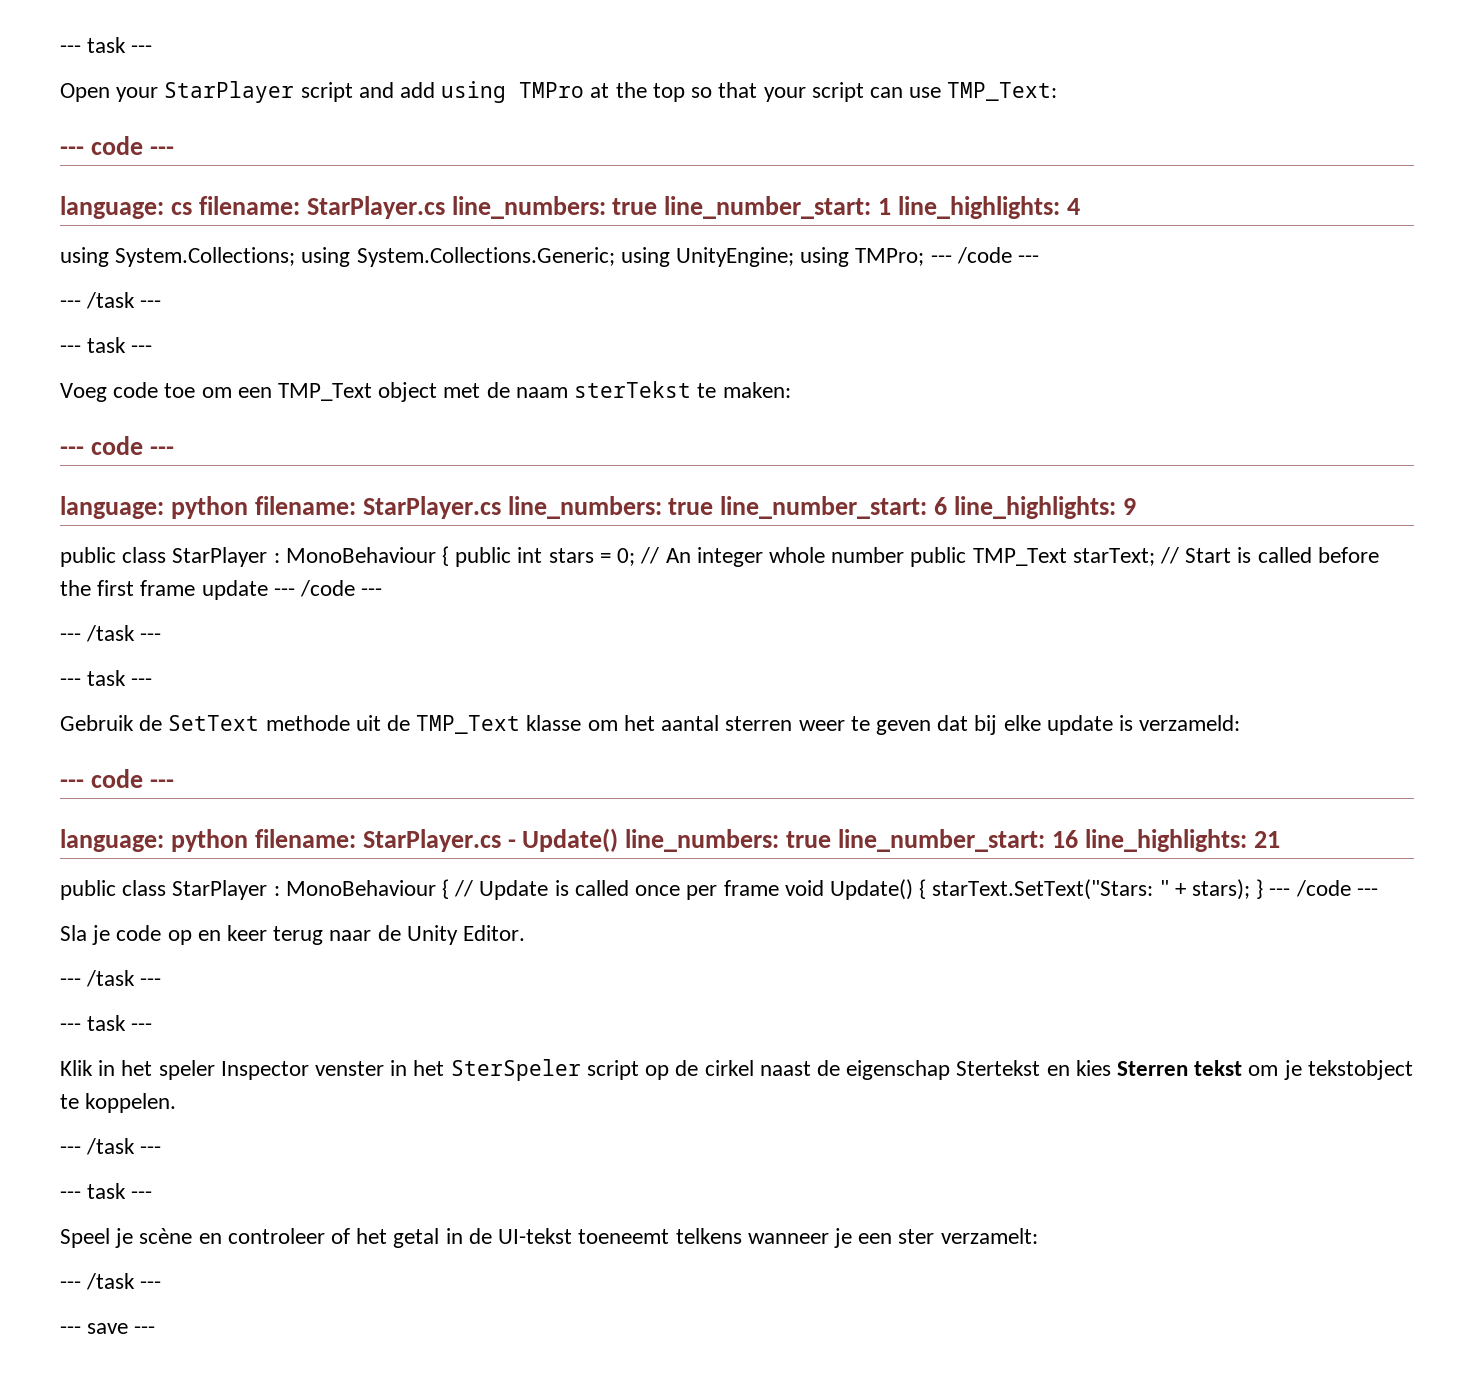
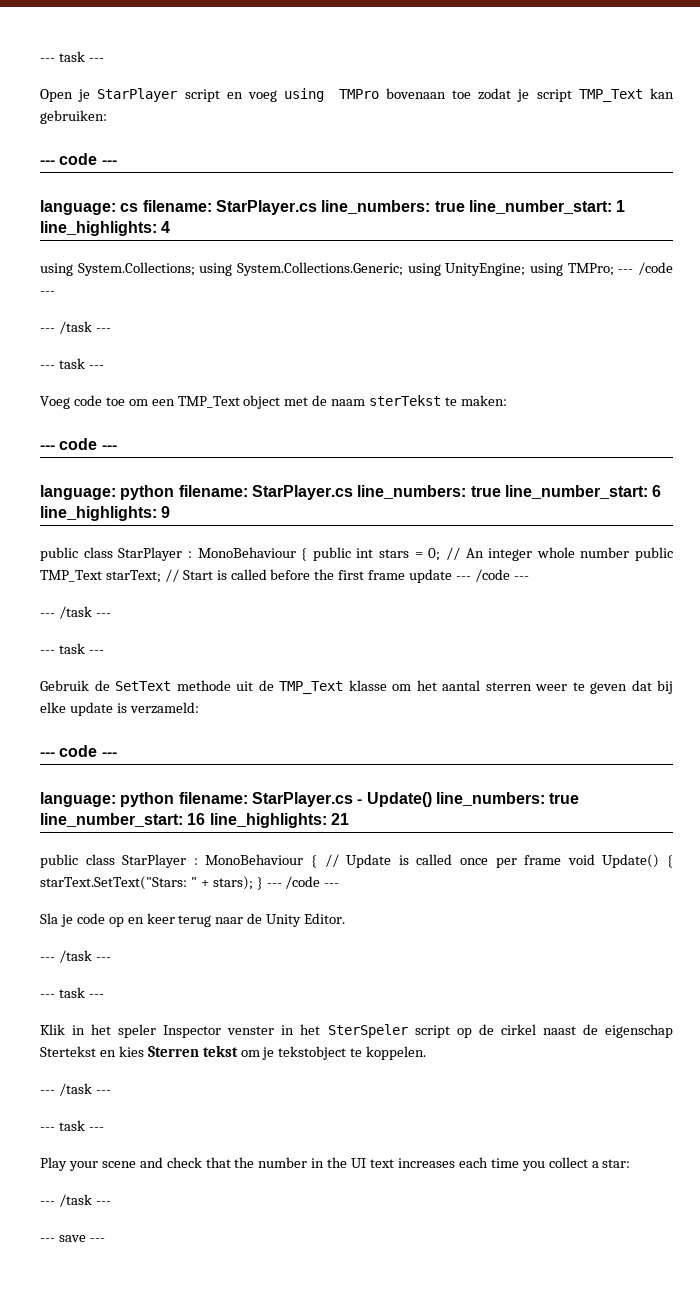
[116,87,159,102] your -> [78,89,91,102] je
[358,81,1058,103] and add using TMPro at the top so that your script can use TMP_Text: -> [226,88,674,102] [40,110,107,124] en voeg using TMPro bovenaan toe zodat je script TMP_Text kan gebruiken:
[60,1228,1038,1248] Speel je scène en controleer of het getal in de UI-tekst toeneemt telkens wanneer je een ster verzamelt: -> [40,1157,631,1171] Play your scene and check that the number in the UI text increases each time you collect a star:

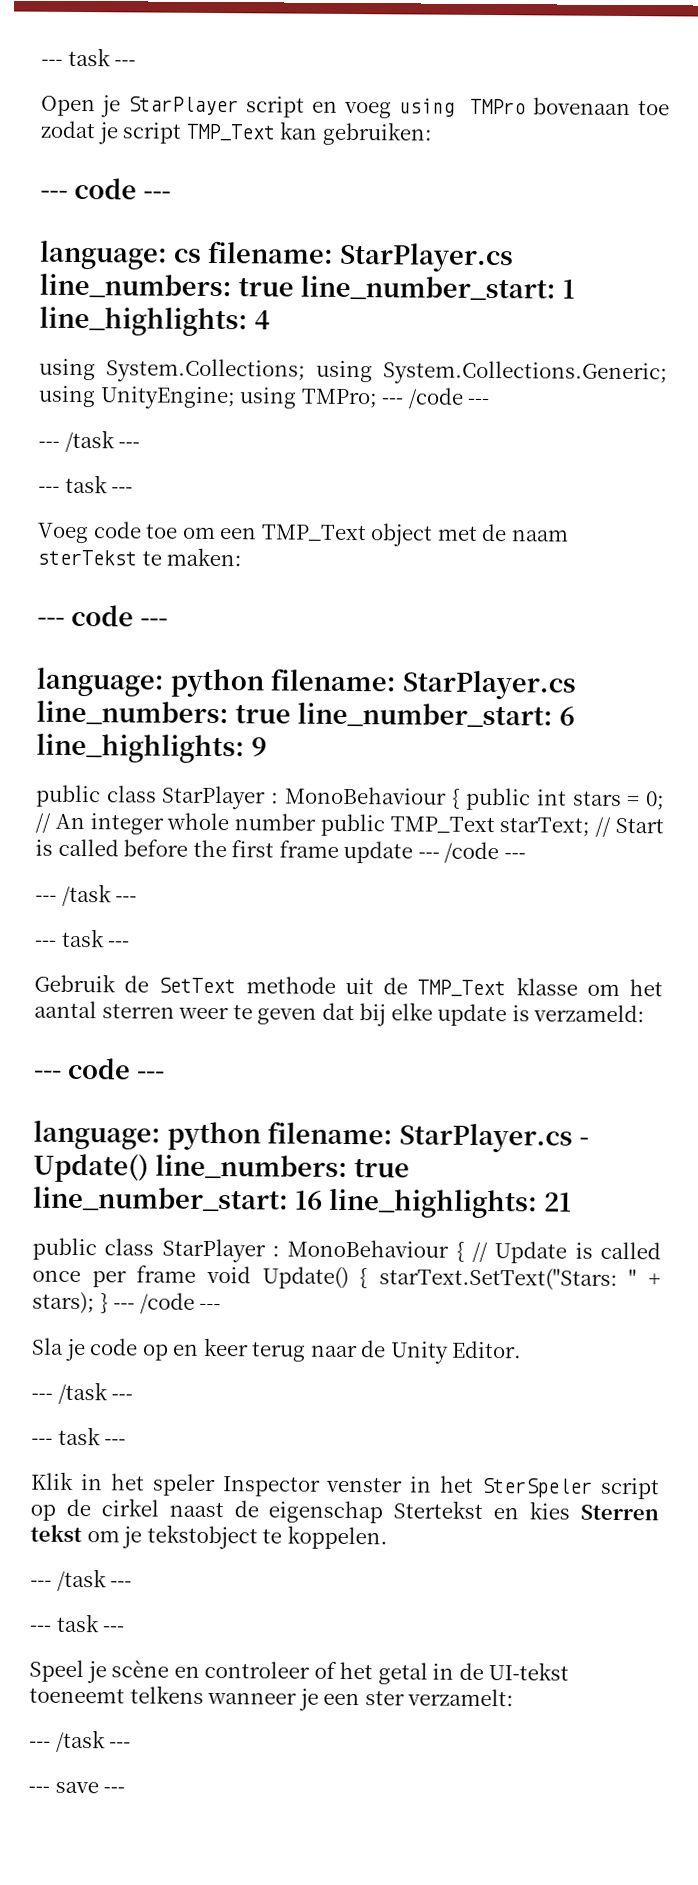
[40,1157,631,1171] Play your scene and check that the number in the UI text increases each time you collect a star: -> [29,1659,570,1685] [29,1685,515,1711] Speel je scène en controleer of het getal in de UI-tekst toeneemt telkens wanneer je een ster verzamelt:

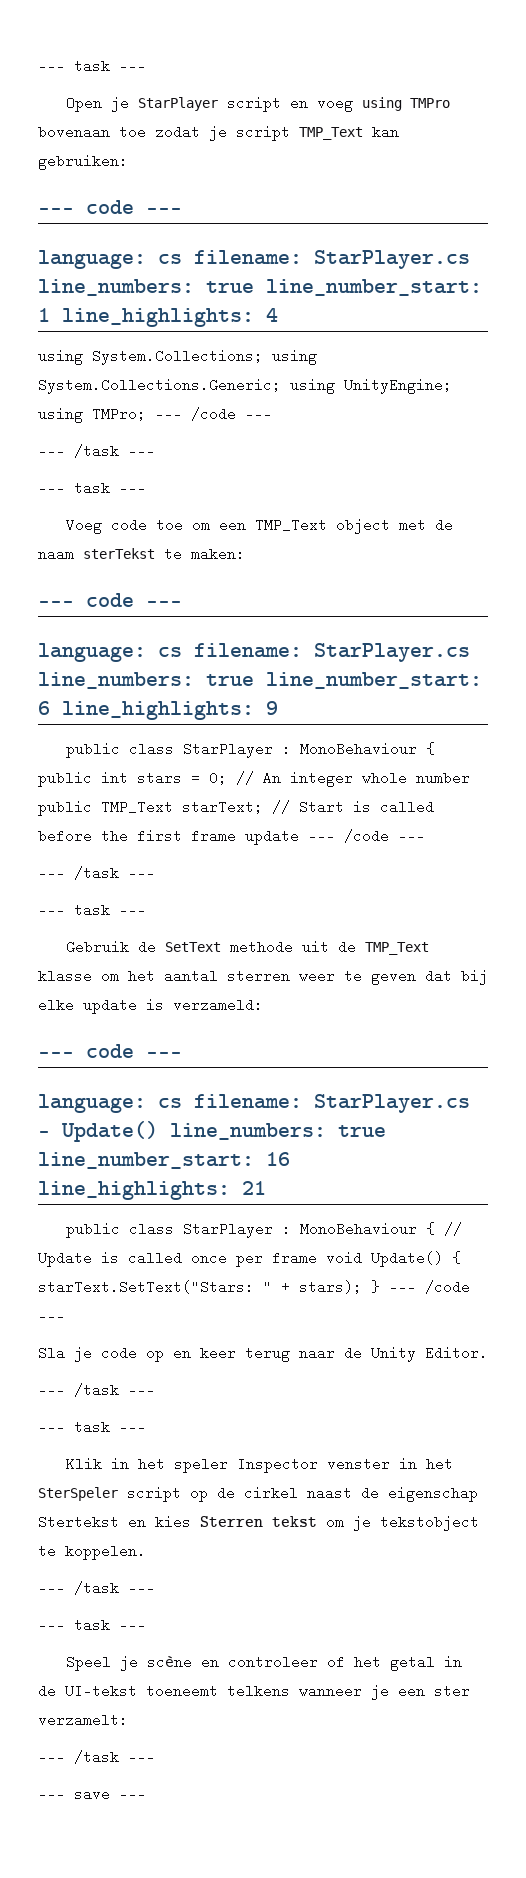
[169,668,264,698] python -> [158,647,182,657] cs
[166,1121,261,1151] python -> [158,1098,182,1108] cs

